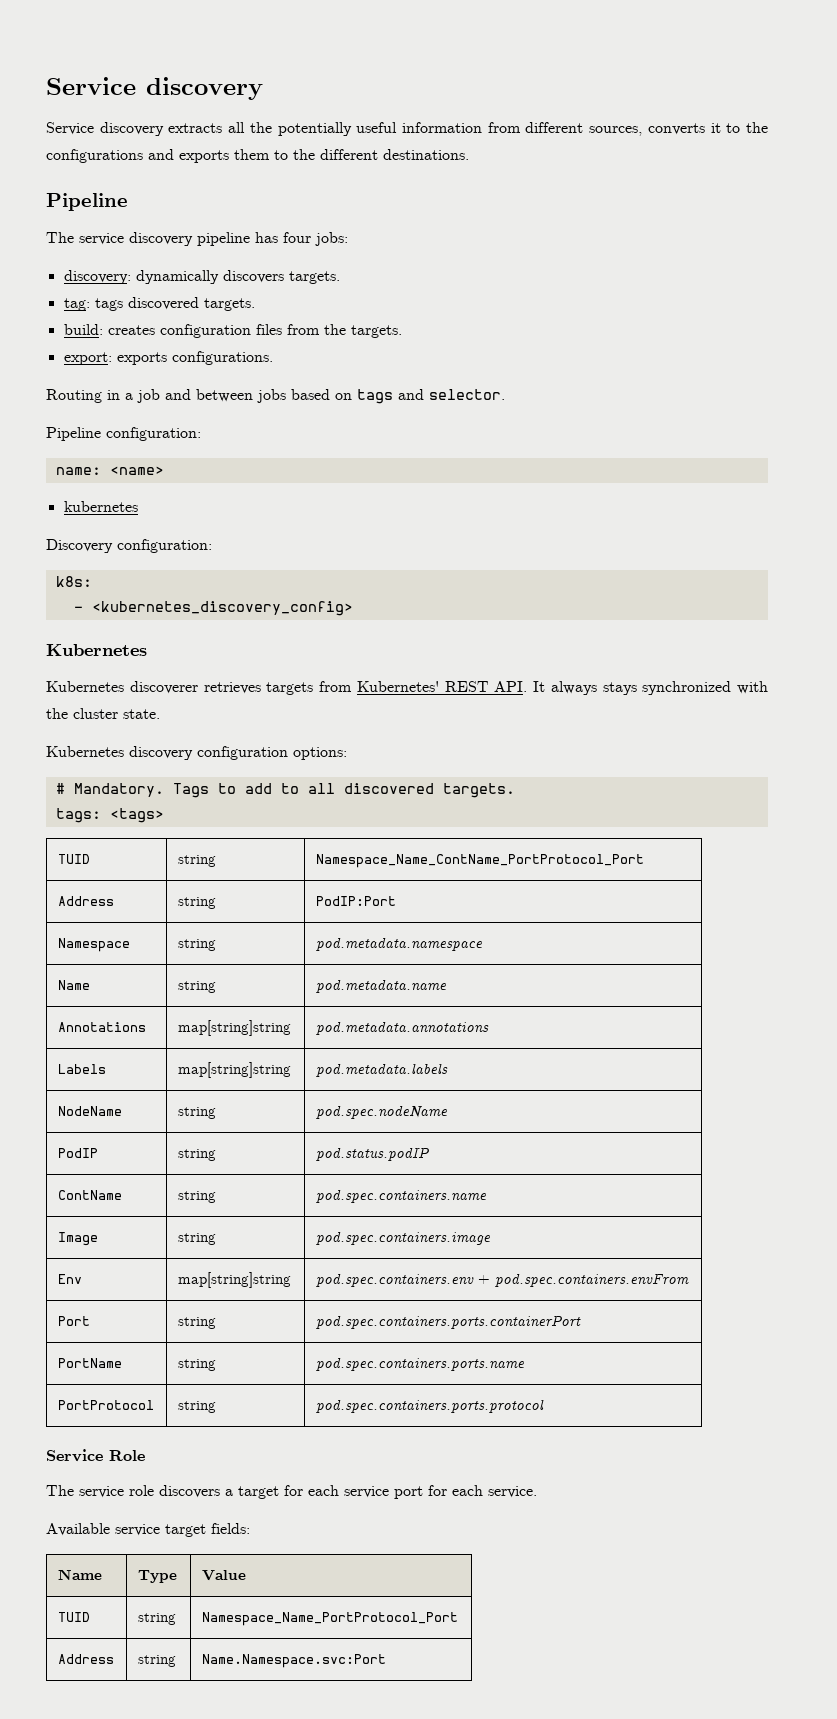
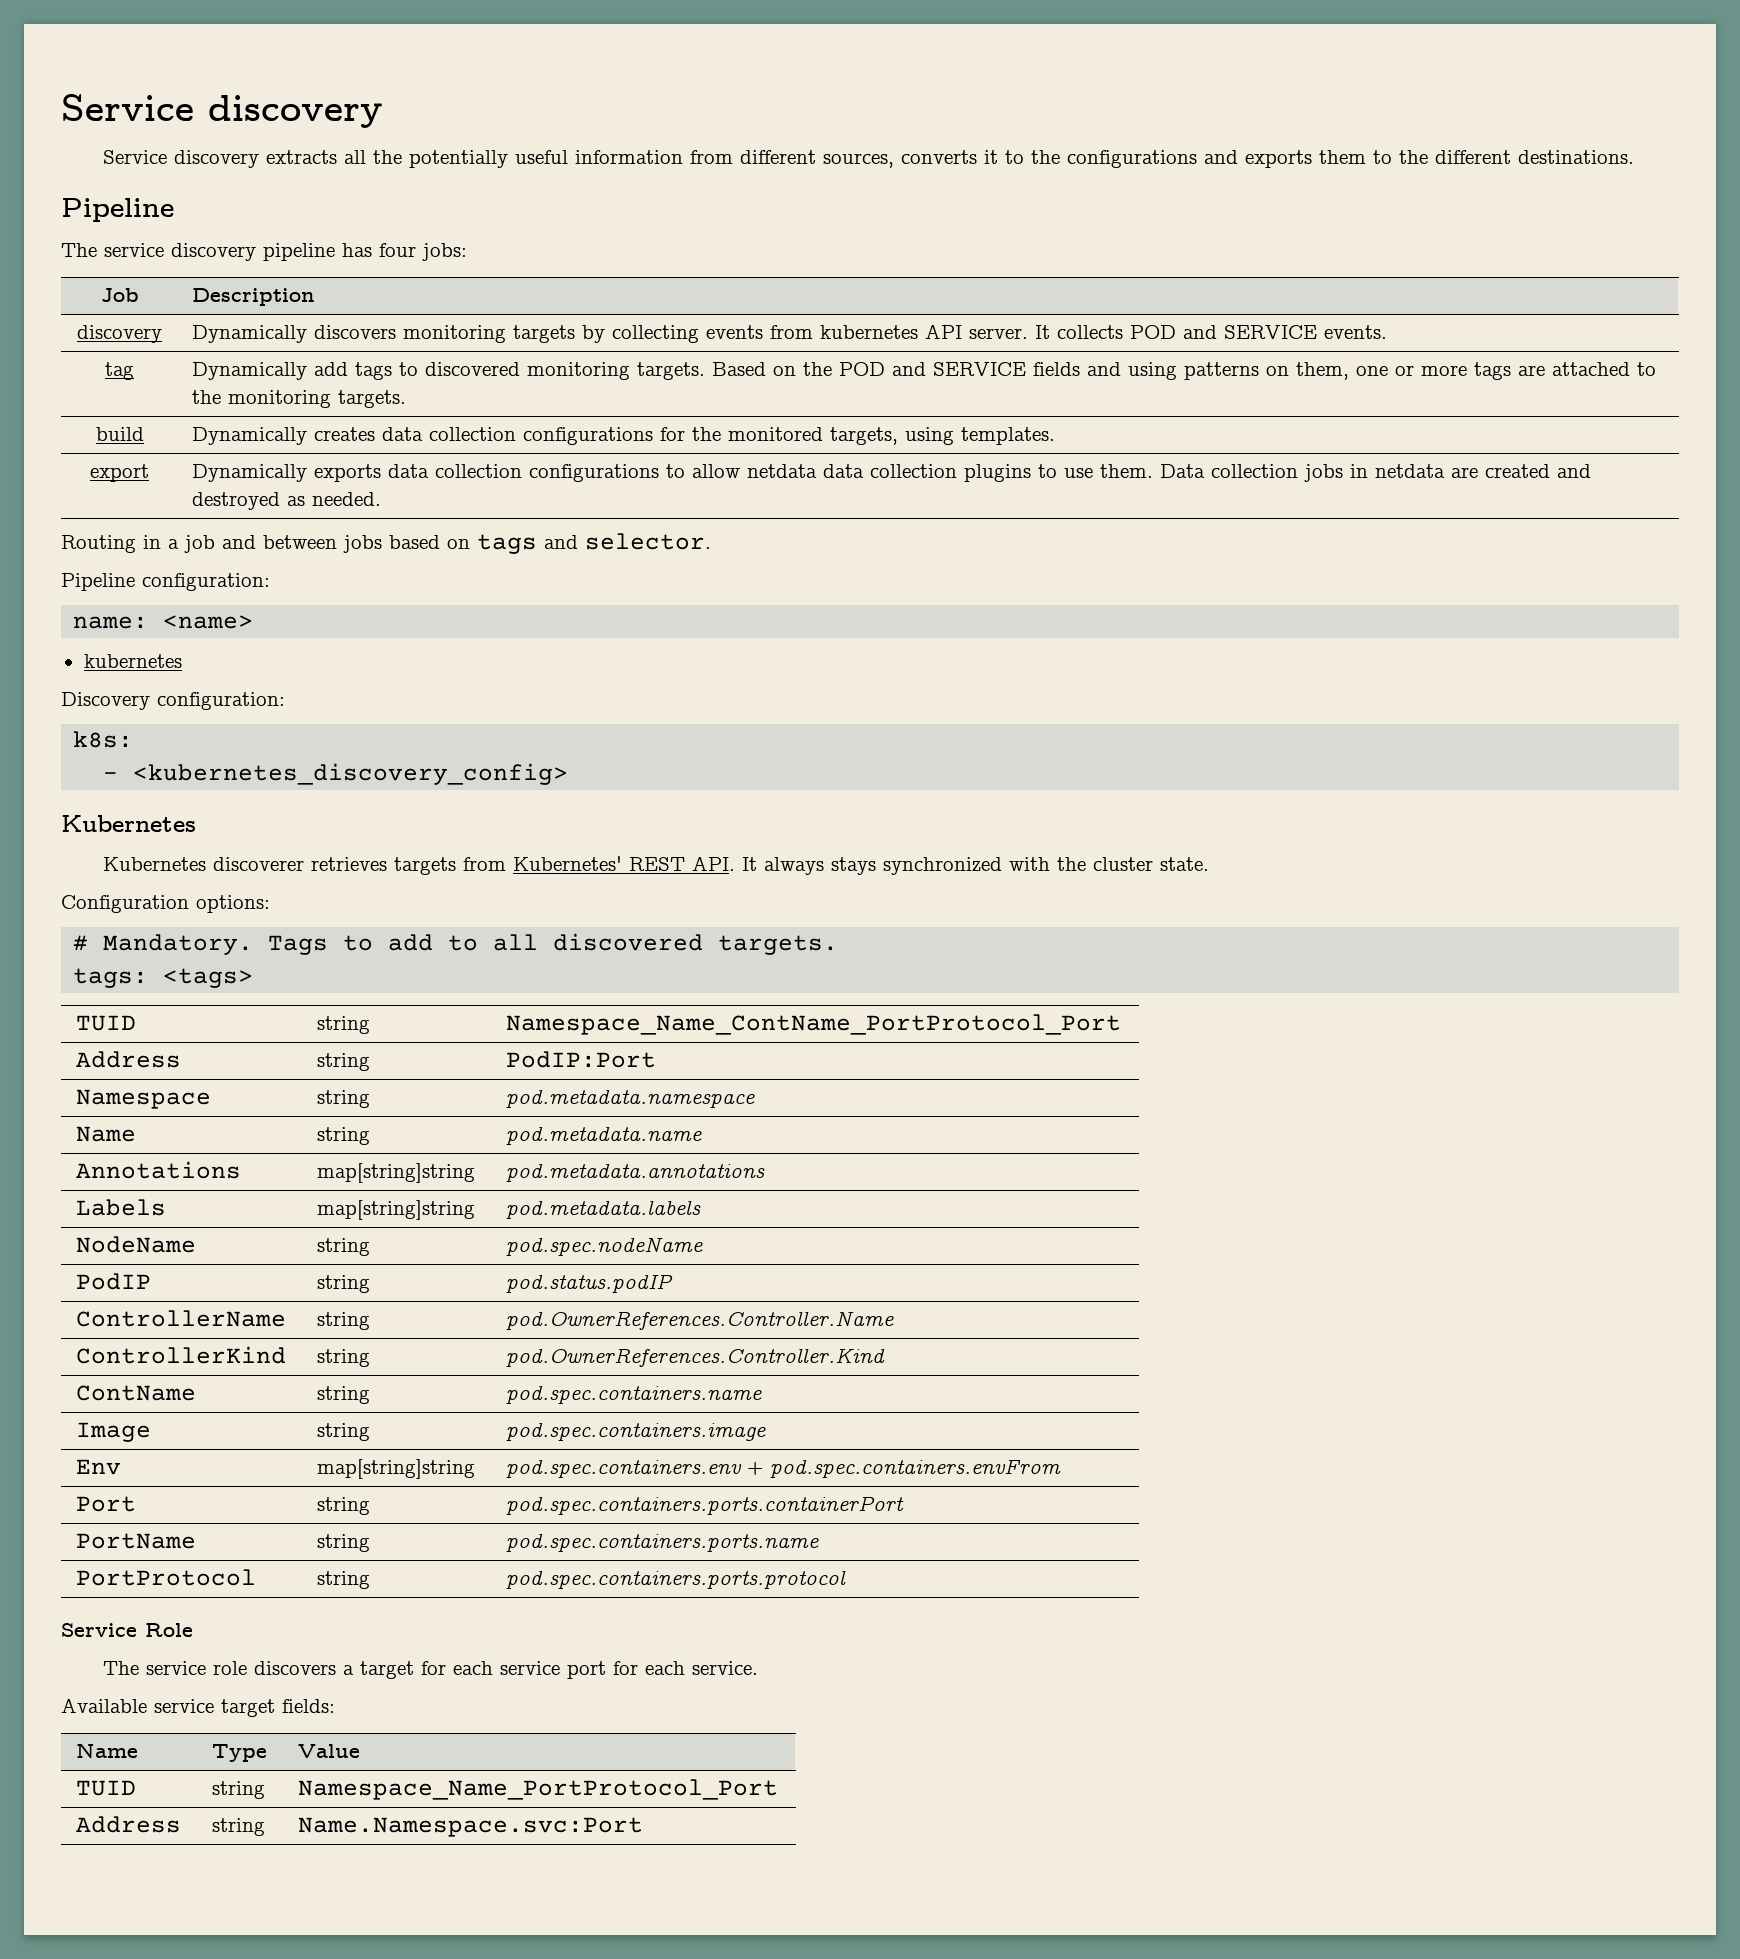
[63,270,340,284] [63,297,255,311] [63,324,402,338] [63,351,273,365] // discovery: dynamically discovers targets. // tag: tags discovered targets. // build: creates configuration files from the targets. // export: exports configurations. -> [100,288,139,302] [192,288,316,306] [77,325,162,343] [192,324,1388,343] [105,362,134,380] [192,362,1657,380] [192,390,407,408] [95,427,144,441] [192,427,1056,445] [90,464,149,482] [192,464,1592,482] [192,492,382,510] // Job | Description // discovery | Dynamically discovers monitoring targets by collecting events from kubernetes API server. It collects POD and SERVICE events. // tag | Dynamically add tags to discovered monitoring targets. Based on the POD and SERVICE fields and using patterns on them, one or more tags are attached to the monitoring targets. // build | Dynamically creates data collection configurations for the monitored targets, using templates. // export | Dynamically exports data collection configurations to allow netdata data collection plugins to use them. Data collection jobs in netdata are created and destroyed as needed.
[46,746,288,760] Kubernetes discovery configuration -> [61,895,189,913] Configuration
(429, 1154) none -> [76,1310,287,1327] [317,1312,371,1330] [506,1311,895,1330] [76,1346,287,1364] [317,1349,371,1367] [506,1348,886,1367] // ControllerName | string | pod.OwnerReferences.Controller.Name // ControllerKind | string | pod.OwnerReferences.Controller.Kind

